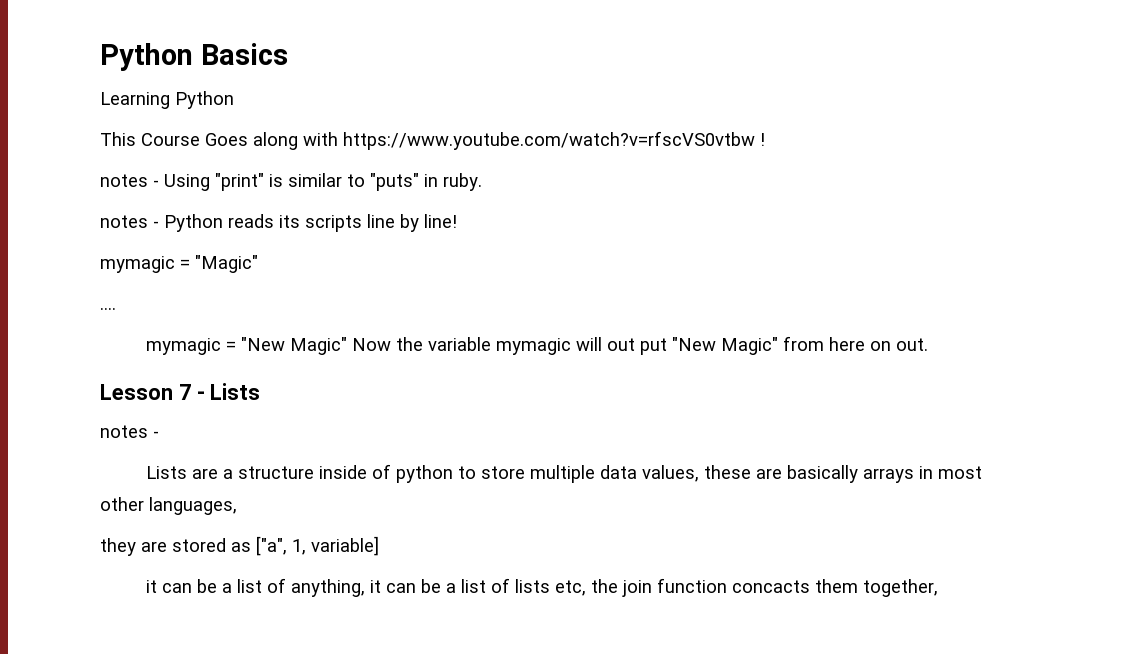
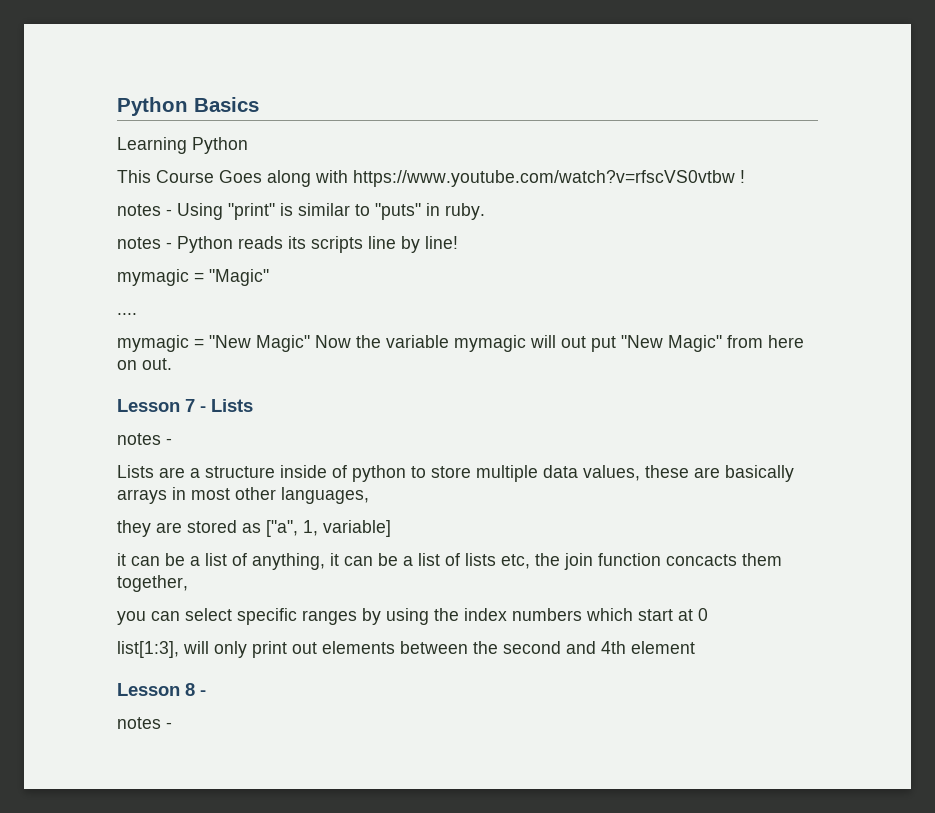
(938, 588) none -> [117,608,708,625] [117,641,695,658] [117,683,206,696] [117,717,172,729] // you can select specific ranges by using the index numbers which start at 0 // list[1:3], will only print out elements between the second and 4th element // Lesson 8 - // notes -

